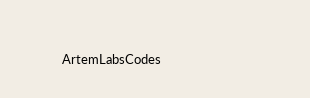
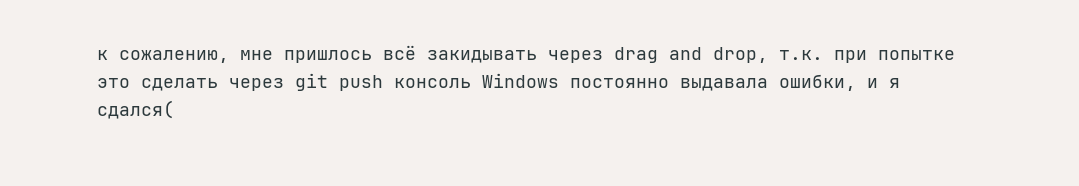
[62,54,161,64] ArtemLabsCodes -> [97,45,955,63] [97,73,900,91] [97,100,174,119] к сожалению, мне пришлось всё закидывать через drag and drop, т.к. при попытке это сделать через git push консоль Windows постоянно выдавала ошибки, и я сдался(

